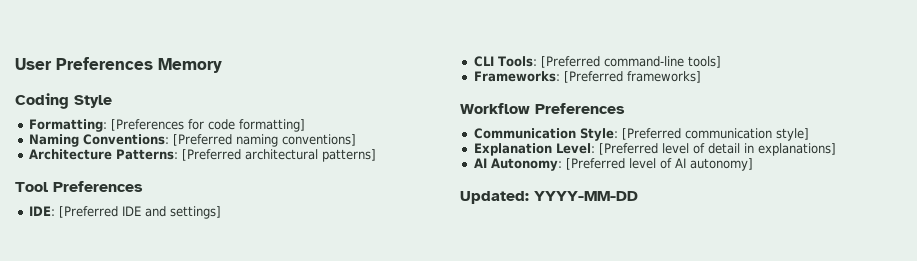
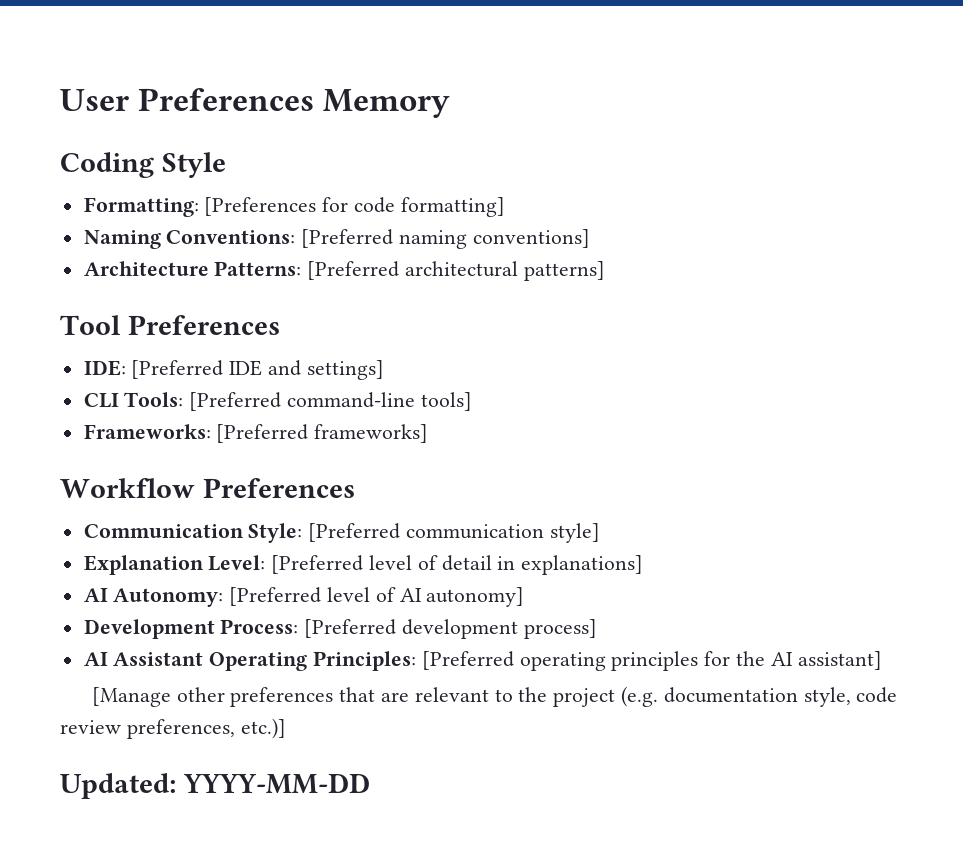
(753, 164) none -> [83,619,597,639] [83,651,882,671] [91,686,898,707] [60,718,286,739] // Development Process: [Preferred development process] // AI Assistant Operating Principles: [Preferred operating principles for the AI assistant] // [Manage other preferences that are relevant to the project (e.g. documentation style, code review preferences, etc.)]

